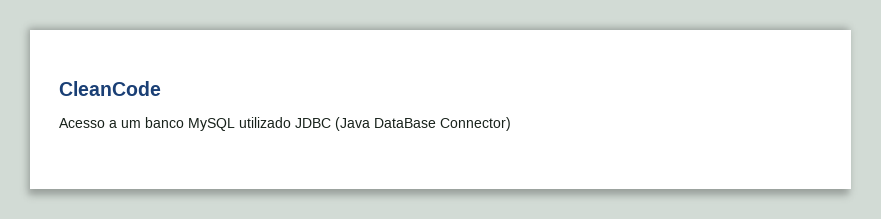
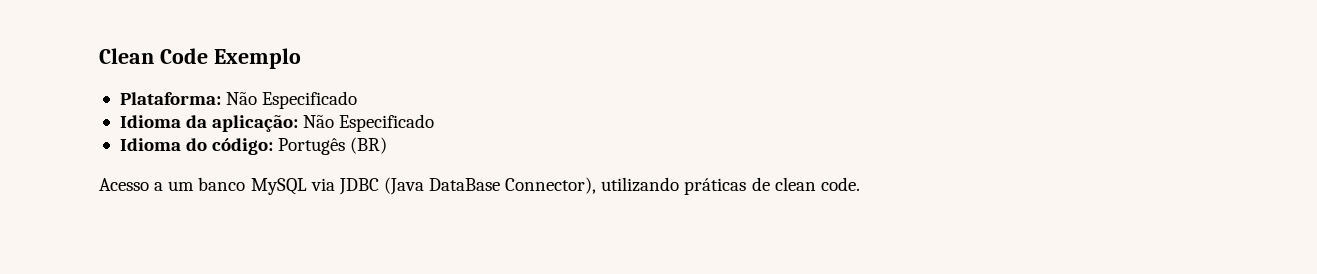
[59,81,161,96] CleanCode -> [99,48,301,69] [119,91,358,109] [119,114,435,132] [119,137,388,155] Clean Code Exemplo // Plataforma: Não Especificado // Idioma da aplicação: Não Especificado // Idioma do código: Portugês (BR)
[239,117,291,128] utilizado -> [310,178,335,191] via
[440,117,511,131] Connector) -> [505,177,860,195] Connector), utilizando práticas de clean code.

